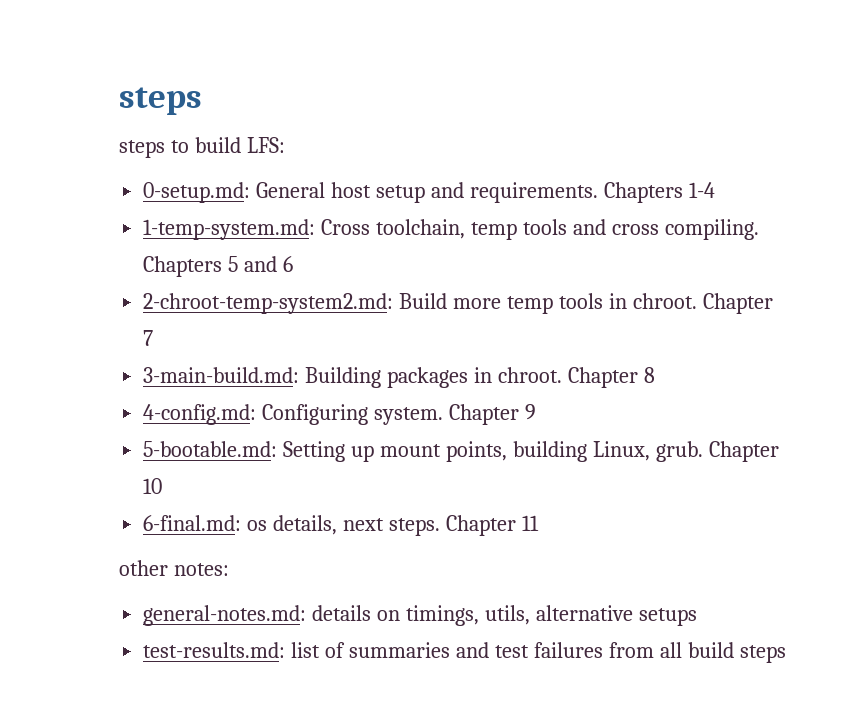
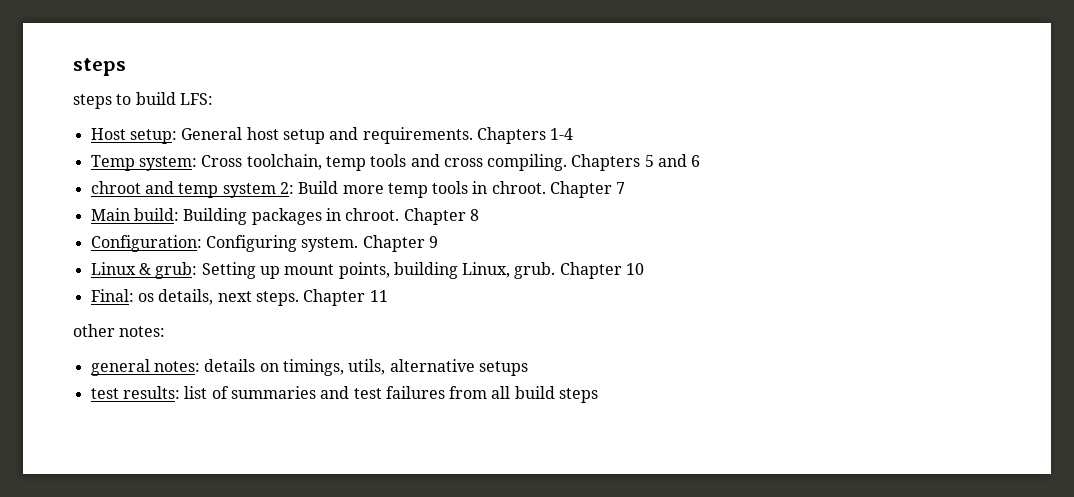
[143,182,251,203] 0-setup.md: -> [90,128,177,144] Host setup:
[143,219,316,240] 1-temp-system.md: -> [90,155,197,171] Temp system:
[143,293,394,314] 2-chroot-temp-system2.md: -> [90,181,294,198] chroot and temp system 2:
[143,367,300,383] 3-main-build.md: -> [90,208,179,221] Main build:
[143,404,257,425] 4-config.md: -> [90,235,202,252] Configuration:
[143,441,278,457] 5-bootable.md: -> [90,262,198,279] Linux & grub:
[143,515,242,531] 6-final.md: -> [90,289,134,302] Final:
[143,605,307,626] general-notes.md: -> [90,359,200,376] general notes:
[143,642,286,658] test-results.md: -> [90,386,180,399] test results:

